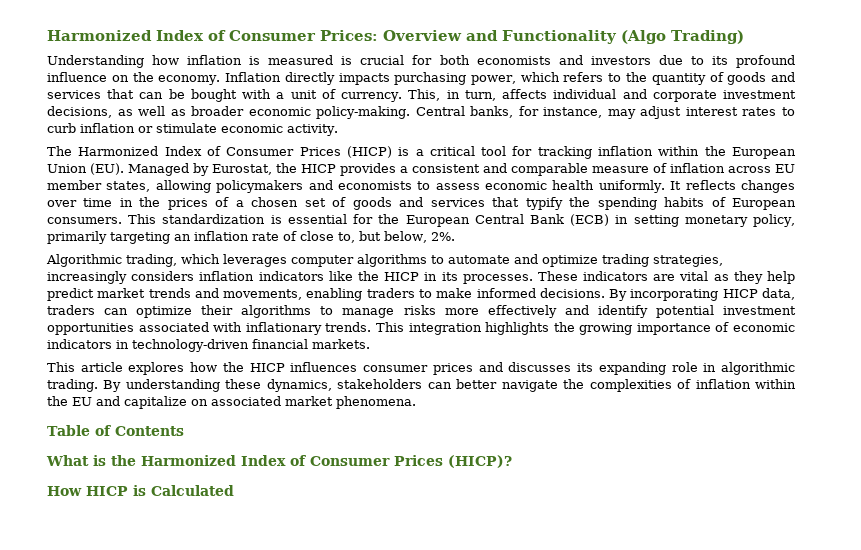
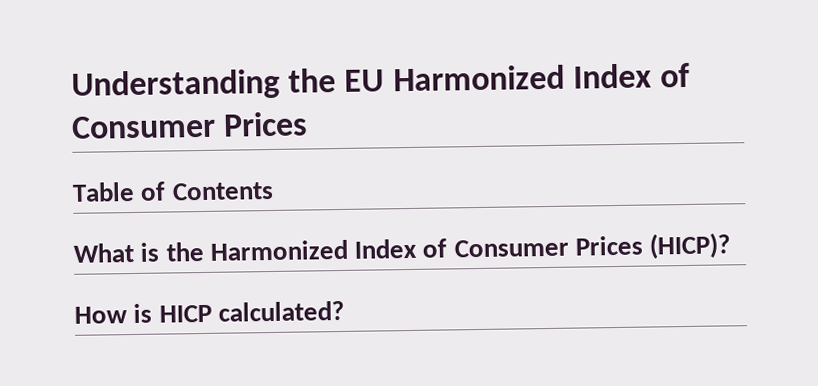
[47,30,744,44] [47,55,796,68] [47,72,795,85] [47,89,797,102] [47,106,795,119] [47,123,338,136] [47,146,796,159] [47,163,795,176] [47,180,795,193] [47,197,797,210] [47,214,796,227] [47,231,455,244] [46,254,723,267] [47,271,795,284] [47,288,796,301] [47,305,797,318] [47,322,795,335] [47,339,370,352] [47,362,796,375] [47,379,796,392] [47,396,416,409] Harmonized Index of Consumer Prices: Overview and Functionality (Algo Trading) // Understanding how inflation is measured is crucial for both economists and investors due to its profound influence on the economy. Inflation directly impacts purchasing power, which refers to the quantity of goods and services that can be bought with a unit of currency. This, in turn, affects individual and corporate investment decisions, as well as broader economic policy-making. Central banks, for instance, may adjust interest rates to curb inflation or stimulate economic activity. // The Harmonized Index of Consumer Prices (HICP) is a critical tool for tracking inflation within the European Union (EU). Managed by Eurostat, the HICP provides a consistent and comparable measure of inflation across EU member states, allowing policymakers and economists to assess economic health uniformly. It reflects changes over time in the prices of a chosen set of goods and services that typify the spending habits of European consumers. This standardization is essential for the European Central Bank (ECB) in setting monetary policy, primarily targeting an inflation rate of close to, but below, 2%. // Algorithmic trading, which leverages computer algorithms to automate and optimize trading strategies, increasingly considers inflation indicators like the HICP in its processes. These indicators are vital as they help predict market trends and movements, enabling traders to make informed decisions. By incorporating HICP data, traders can optimize their algorithms to manage risks more effectively and identify potential investment opportunities associated with inflationary trends. This integration highlights the growing importance of economic indicators in technology-driven financial markets. // This article explores how the HICP influences consumer prices and discusses its expanding role in algorithmic trading. By understanding these dynamics, stakeholders can better navigate the complexities of inflation within the EU and capitalize on associated market phenomena. -> [71,62,690,101] [71,111,309,139] Understanding the EU Harmonized Index of Consumer Prices
[86,485,234,496] HICP is Calculated -> [133,300,345,323] is HICP calculated?

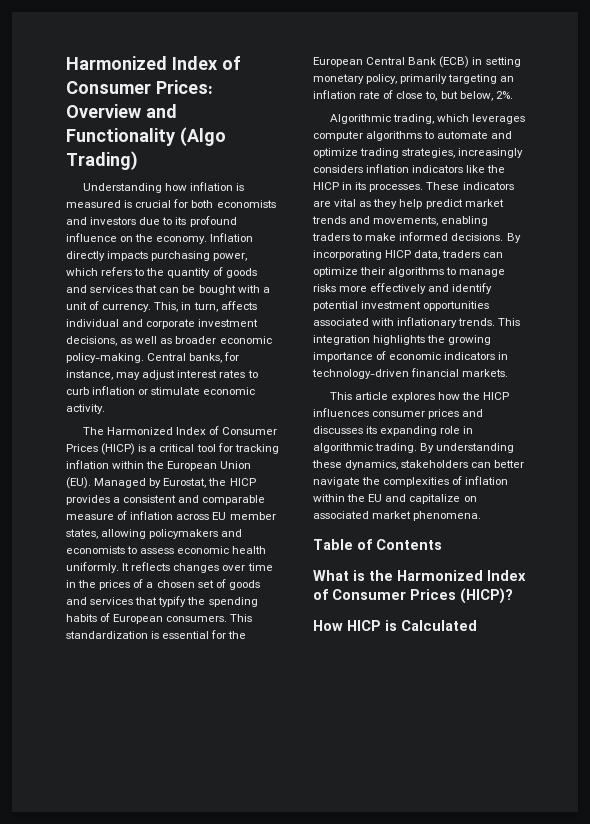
[71,62,690,101] [71,111,309,139] Understanding the EU Harmonized Index of Consumer Prices -> [66,56,240,70] [66,80,213,94] [66,104,177,118] [66,127,226,146] [66,151,138,170] [82,182,245,193] [66,199,276,208] [66,216,237,227] [66,233,254,244] [66,251,248,261] [66,267,257,278] [66,285,270,295] [66,301,257,312] [66,319,259,329] [66,336,272,346] [66,352,240,363] [66,370,258,380] [66,386,256,395] [66,404,105,414] [82,426,278,435] [66,443,279,455] [66,460,252,471] [66,477,256,489] [66,495,266,505] [66,511,276,520] [66,529,243,539] [66,546,267,554] [66,562,273,573] [66,579,260,590] [66,596,258,607] [66,613,253,624] [66,630,247,639] [313,56,521,68] [313,74,515,84] [313,90,513,101] [329,114,526,124] [313,131,513,141] [313,148,524,158] [313,164,506,173] [313,182,514,192] [313,199,504,209] [312,216,489,226] [312,232,521,243] [313,250,504,260] [313,267,506,277] [313,283,493,294] [313,301,490,311] [313,317,521,328] [313,335,492,345] [313,351,509,362] [312,368,509,379] [329,392,510,402] [313,408,484,419] [313,426,474,436] [313,443,515,453] [312,460,525,470] [313,476,509,487] [313,494,477,504] [313,511,482,521] Harmonized Index of Consumer Prices: Overview and Functionality (Algo Trading) // Understanding how inflation is measured is crucial for both economists and investors due to its profound influence on the economy. Inflation directly impacts purchasing power, which refers to the quantity of goods and services that can be bought with a unit of currency. This, in turn, affects individual and corporate investment decisions, as well as broader economic policy-making. Central banks, for instance, may adjust interest rates to curb inflation or stimulate economic activity. // The Harmonized Index of Consumer Prices (HICP) is a critical tool for tracking inflation within the European Union (EU). Managed by Eurostat, the HICP provides a consistent and comparable measure of inflation across EU member states, allowing policymakers and economists to assess economic health uniformly. It reflects changes over time in the prices of a chosen set of goods and services that typify the spending habits of European consumers. This standardization is essential for the European Central Bank (ECB) in setting monetary policy, primarily targeting an inflation rate of close to, but below, 2%. // Algorithmic trading, which leverages computer algorithms to automate and optimize trading strategies, increasingly considers inflation indicators like the HICP in its processes. These indicators are vital as they help predict market trends and movements, enabling traders to make informed decisions. By incorporating HICP data, traders can optimize their algorithms to manage risks more effectively and identify potential investment opportunities associated with inflationary trends. This integration highlights the growing importance of economic indicators in technology-driven financial markets. // This article explores how the HICP influences consumer prices and discusses its expanding role in algorithmic trading. By understanding these dynamics, stakeholders can better navigate the complexities of inflation within the EU and capitalize on associated market phenomena.
[133,300,345,323] is HICP calculated? -> [347,620,477,631] HICP is Calculated

